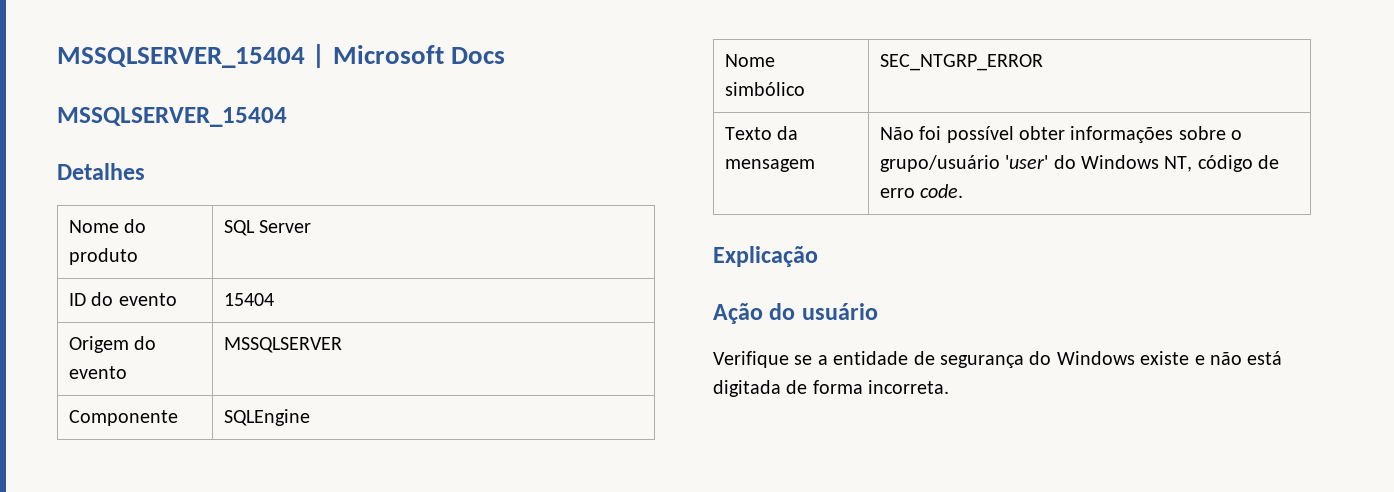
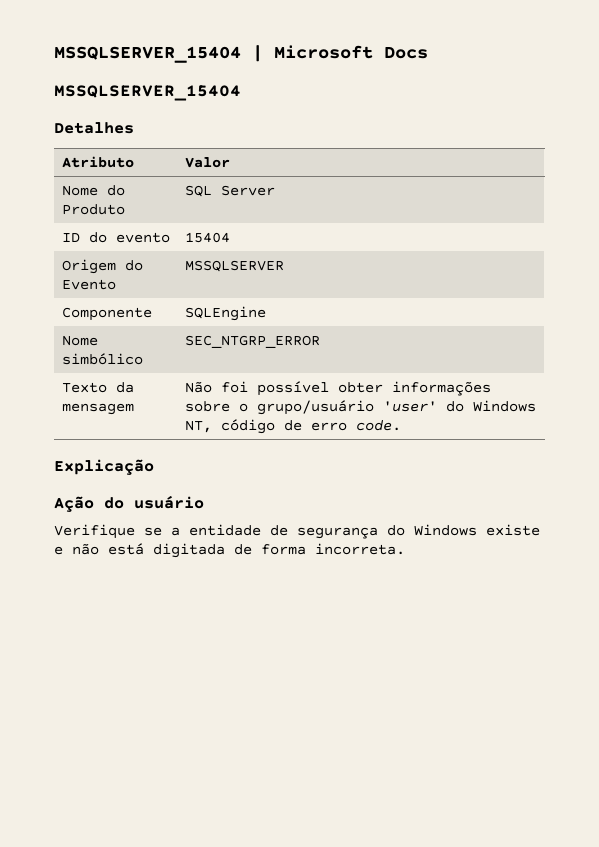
(145, 171) none -> [61,156,134,168] [184,157,230,168] // Atributo | Valor
[68,248,138,265] produto -> [61,204,125,215] Produto
[68,366,127,379] evento -> [61,279,116,290] Evento

